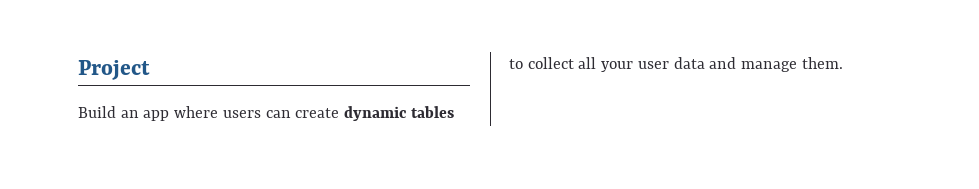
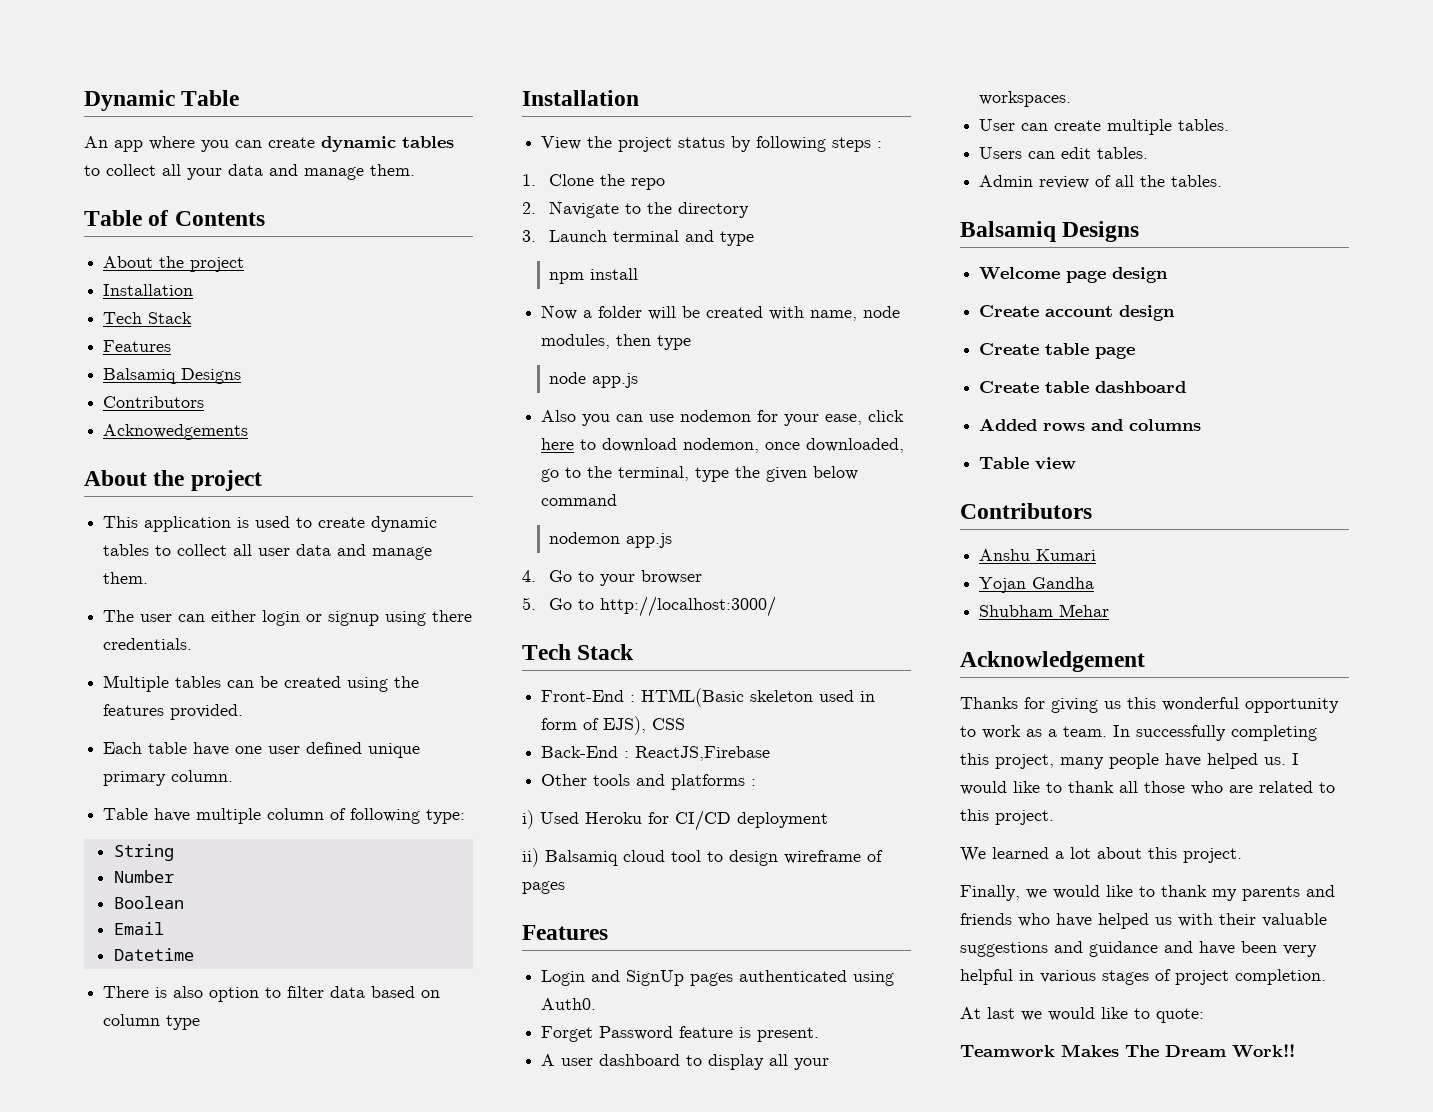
[78,60,150,80] [78,106,139,118] Project // Build an -> [84,90,240,111] [84,136,108,148] Dynamic Table // An
[222,110,261,118] users -> [201,140,229,152] you
(634, 66) none -> [228,164,415,180] [84,210,265,226] [103,256,245,272] [103,284,194,296] [103,312,193,324] [103,340,172,352] [103,368,242,384] [103,396,205,408] [103,424,249,440] [84,470,262,491] [103,516,438,532] [103,544,253,556] data and manage them. // Table of Contents // About the project // Installation // Tech Stack // Features // Balsamiq Designs // Contributors // Acknowedgements // About the project // This application is used to create dynamic tables to collect all
(843, 63) none -> [103,610,473,626] [103,638,193,650] [103,675,420,692] [103,704,244,720] [103,742,421,758] [103,770,234,786] [103,808,466,824] [113,844,174,861] [113,870,174,883] [113,896,184,909] [113,922,164,935] [113,948,194,961] [103,986,441,1002] [103,1014,201,1030] [522,90,639,106] [541,136,883,152] [522,174,666,190] [522,201,750,218] [522,230,755,246] [549,268,639,284] [541,305,901,321] [541,334,692,350] [549,372,639,388] [541,410,905,426] [541,438,905,453] [541,466,859,482] [541,494,618,506] [549,532,673,548] [522,570,703,586] [522,596,777,617] [522,644,635,660] [541,688,876,707] [541,716,686,735] [541,746,771,761] [541,774,757,790] [522,810,828,831] [522,848,883,867] [522,881,565,894] [522,925,608,940] [541,970,895,986] [541,998,597,1010] [541,1026,820,1042] [541,1054,830,1070] [979,91,1072,107] [979,119,1230,135] [979,147,1149,159] [979,175,1223,189] [960,221,1140,242] [979,267,1169,283] [979,305,1176,321] [979,343,1136,359] [979,381,1187,393] [979,418,1202,431] [979,457,1077,470] [960,503,1092,519] [979,549,1097,561] [979,577,1095,593] [979,604,1110,617] [960,651,1145,672] [960,697,1339,713] [960,725,1317,741] [960,753,1299,769] [960,781,1335,795] [960,809,1054,825] [960,847,1242,863] [960,885,1335,901] [960,913,1327,929] [960,941,1317,957] [960,969,1326,985] [960,1007,1204,1023] [960,1044,1295,1058] // The user can either login or signup using there credentials. // Multiple tables can be created using the features provided. // Each table have one user defined unique primary column. // Table have multiple column of following type: // String // Number // Boolean // Email // Datetime // There is also option to filter data based on column type // Installation // View the project status by following steps : // 1. Clone the repo // 2. Navigate to the directory // 3. Launch terminal and type // npm install // Now a folder will be created with name, node modules, then type // node app.js // Also you can use nodemon for your ease, click here to download nodemon, once downloaded, go to the terminal, type the given below command // nodemon app.js // 4. Go to your browser // 5. Go to http://localhost:3000/ // Tech Stack // Front-End : HTML(Basic skeleton used in form of EJS), CSS // Back-End : ReactJS,Firebase // Other tools and platforms : // i) Used Heroku for CI/CD deployment // ii) Balsamiq cloud tool to design wireframe of pages // Features // Login and SignUp pages authenticated using Auth0. // Forget Password feature is present. // A user dashboard to display all your workspaces. // User can create multiple tables. // Users can edit tables. // Admin review of all the tables. // Balsamiq Designs // Welcome page design // Create account design // Create table page // Create table dashboard // Added rows and columns // Table view // Contributors // Anshu Kumari // Yojan Gandha // Shubham Mehar // Acknowledgement // Thanks for giving us this wonderful opportunity to work as a team. In successfully completing this project, many people have helped us. I would like to thank all those who are related to this project. // We learned a lot about this project. // Finally, we would like to thank my parents and friends who have helped us with their valuable suggestions and guidance and have been very helpful in various stages of project completion. // At last we would like to quote: // Teamwork Makes The Dream Work!!

